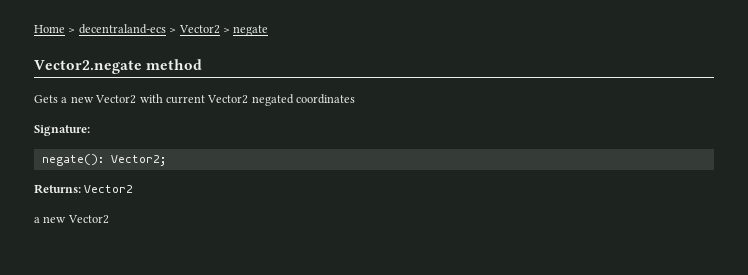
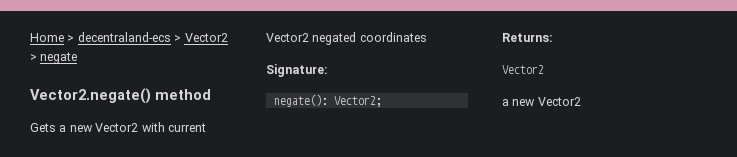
[34,60,142,74] Vector2.negate -> [30,88,151,104] Vector2.negate()
(81, 189) none -> (553, 37) //

